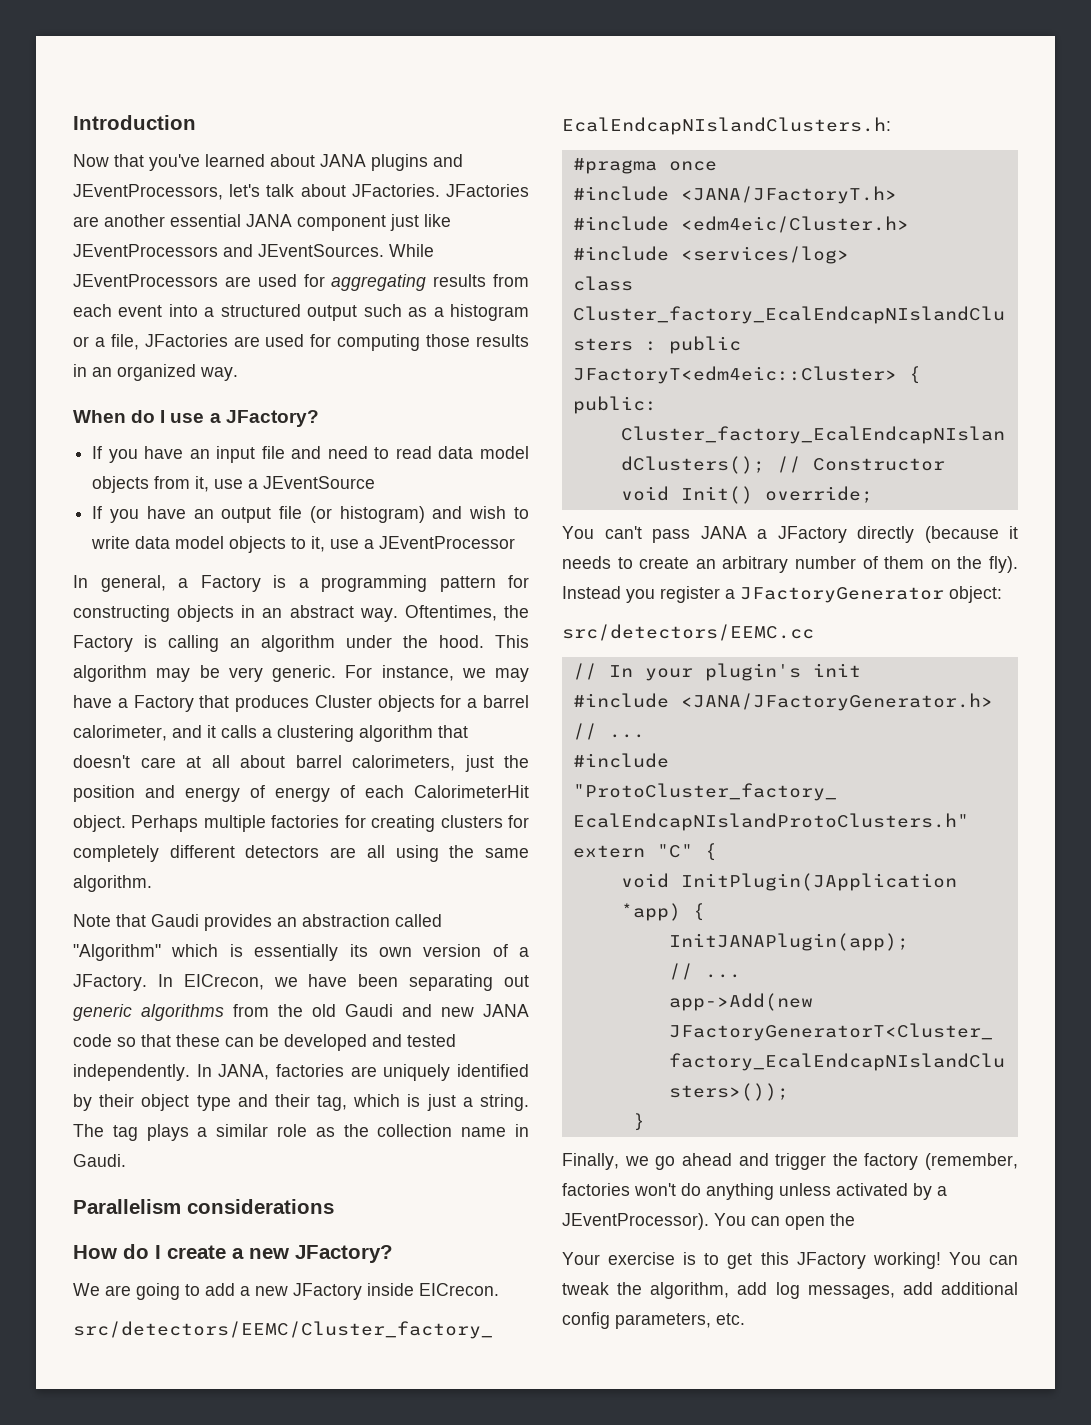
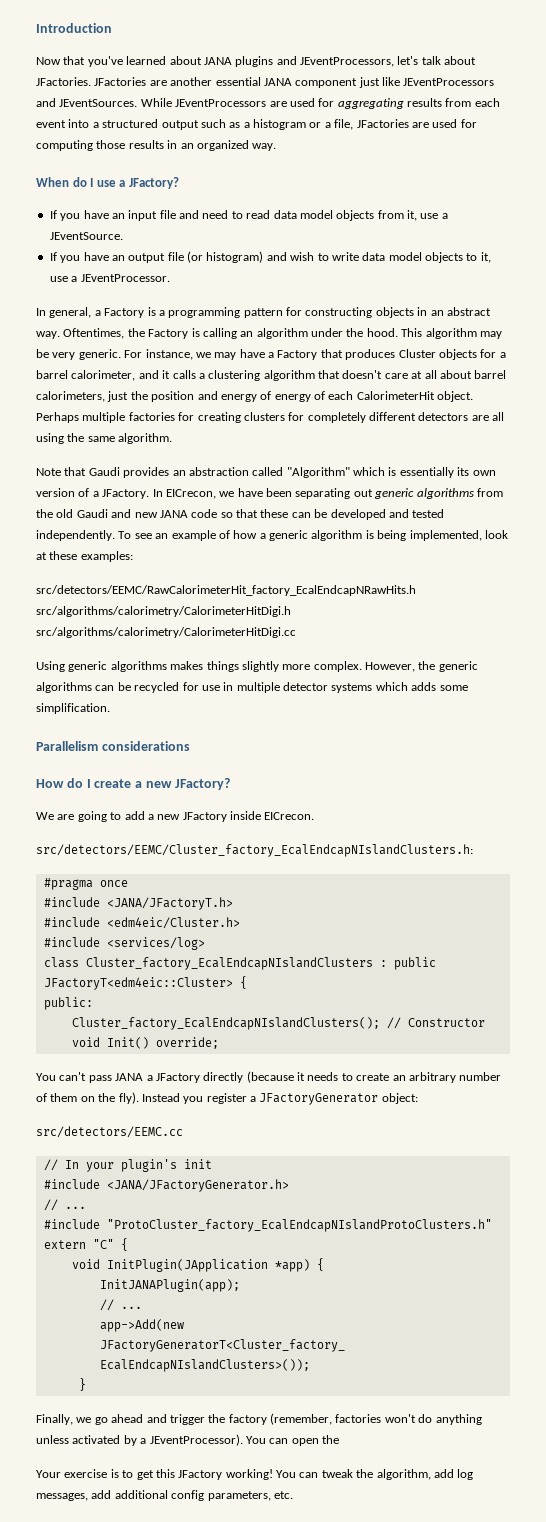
[263,476,376,489] JEventSource -> [49,232,123,240] JEventSource.
[379,536,516,549] JEventProcessor -> [80,274,170,282] JEventProcessor.
[196,1064,529,1081] [73,1094,529,1111] [73,1124,529,1141] [73,1154,126,1167] In JANA, factories are uniquely identified by their object type and their tag, which is just a string. The tag plays a similar role as the collection name in Gaudi. -> [118,530,508,541] [36,551,133,562] [36,585,416,596] [36,606,291,617] [36,627,296,638] [36,661,478,672] [36,682,468,693] [36,703,110,714] To see an example of how a generic algorithm is being implemented, look at these examples: // src/detectors/EEMC/RawCalorimeterHit_factory_EcalEndcapNRawHits.h src/algorithms/calorimetry/CalorimeterHitDigi.h src/algorithms/calorimetry/CalorimeterHitDigi.cc // Using generic algorithms makes things slightly more complex. However, the generic algorithms can be recycled for use in multiple detector systems which adds some simplification.

